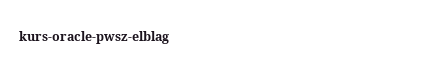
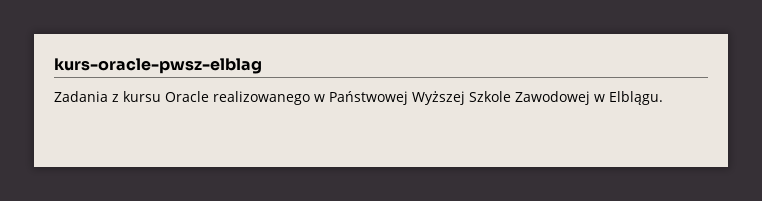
(169, 37) none -> [54,91,663,105] // Zadania z kursu Oracle realizowanego w Państwowej Wyższej Szkole Zawodowej w Elblągu.

